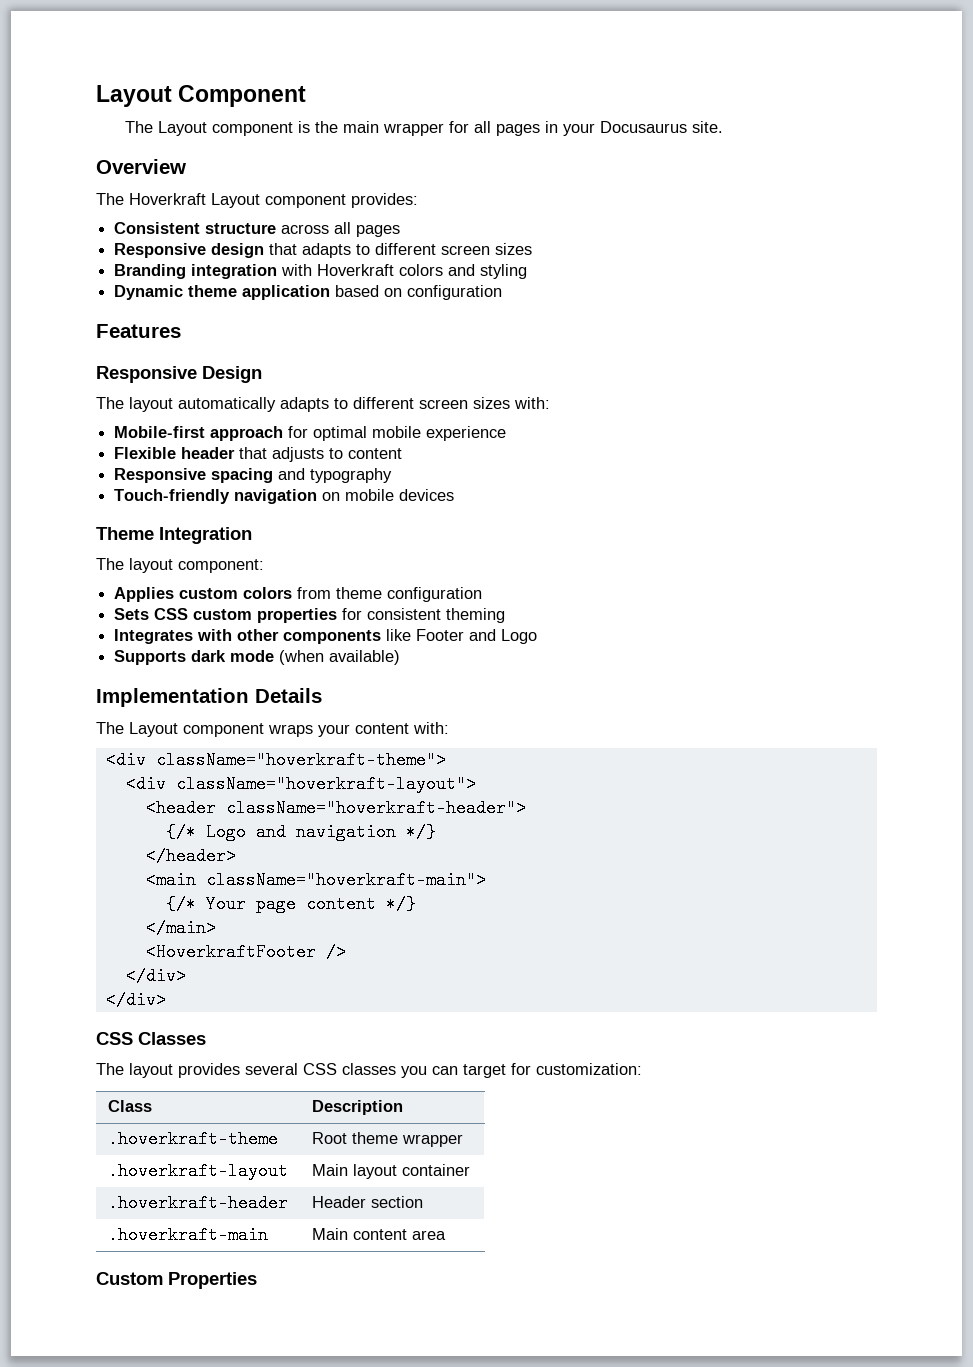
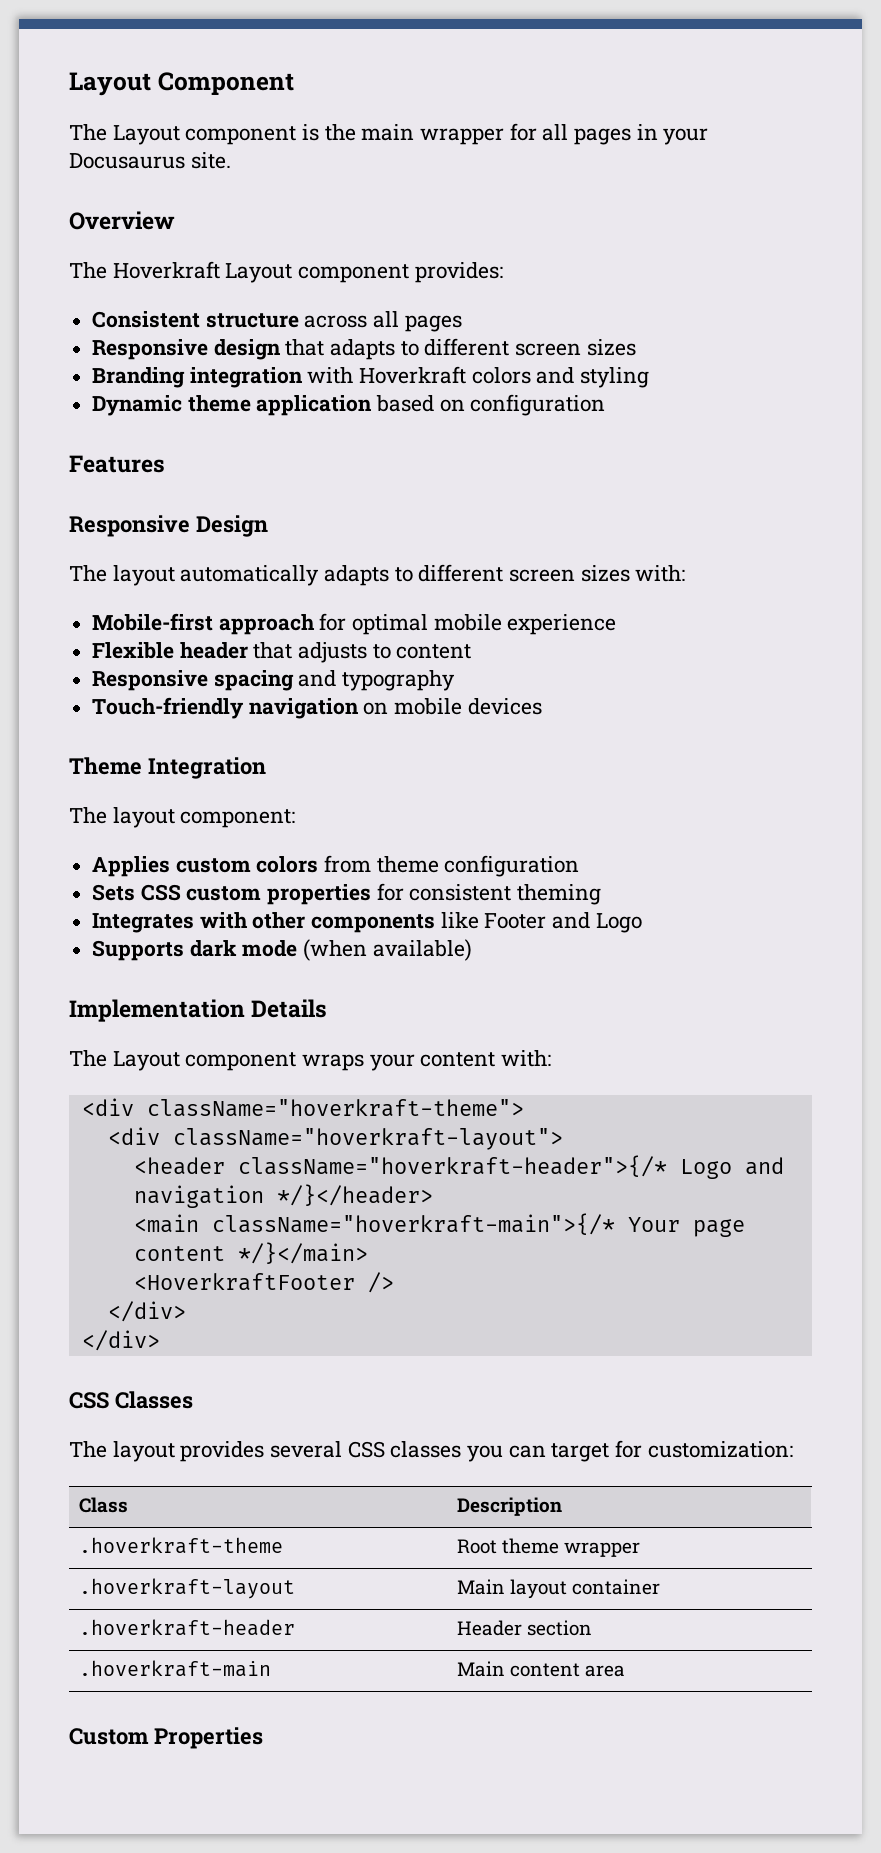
[225,799,526,817] [165,823,196,841] className="hoverkraft-header"> // {/* -> [237,1155,667,1177] className="hoverkraft-header">{/*
[405,823,436,841] [145,847,236,865] */} // </header> -> [276,1184,433,1206] */}</header>
[205,871,486,889] [165,895,196,913] className="hoverkraft-main"> // {/* -> [211,1213,615,1235] className="hoverkraft-main">{/*
[385,895,416,913] [145,919,216,937] */} // </main> -> [237,1242,368,1264] */}</main>

